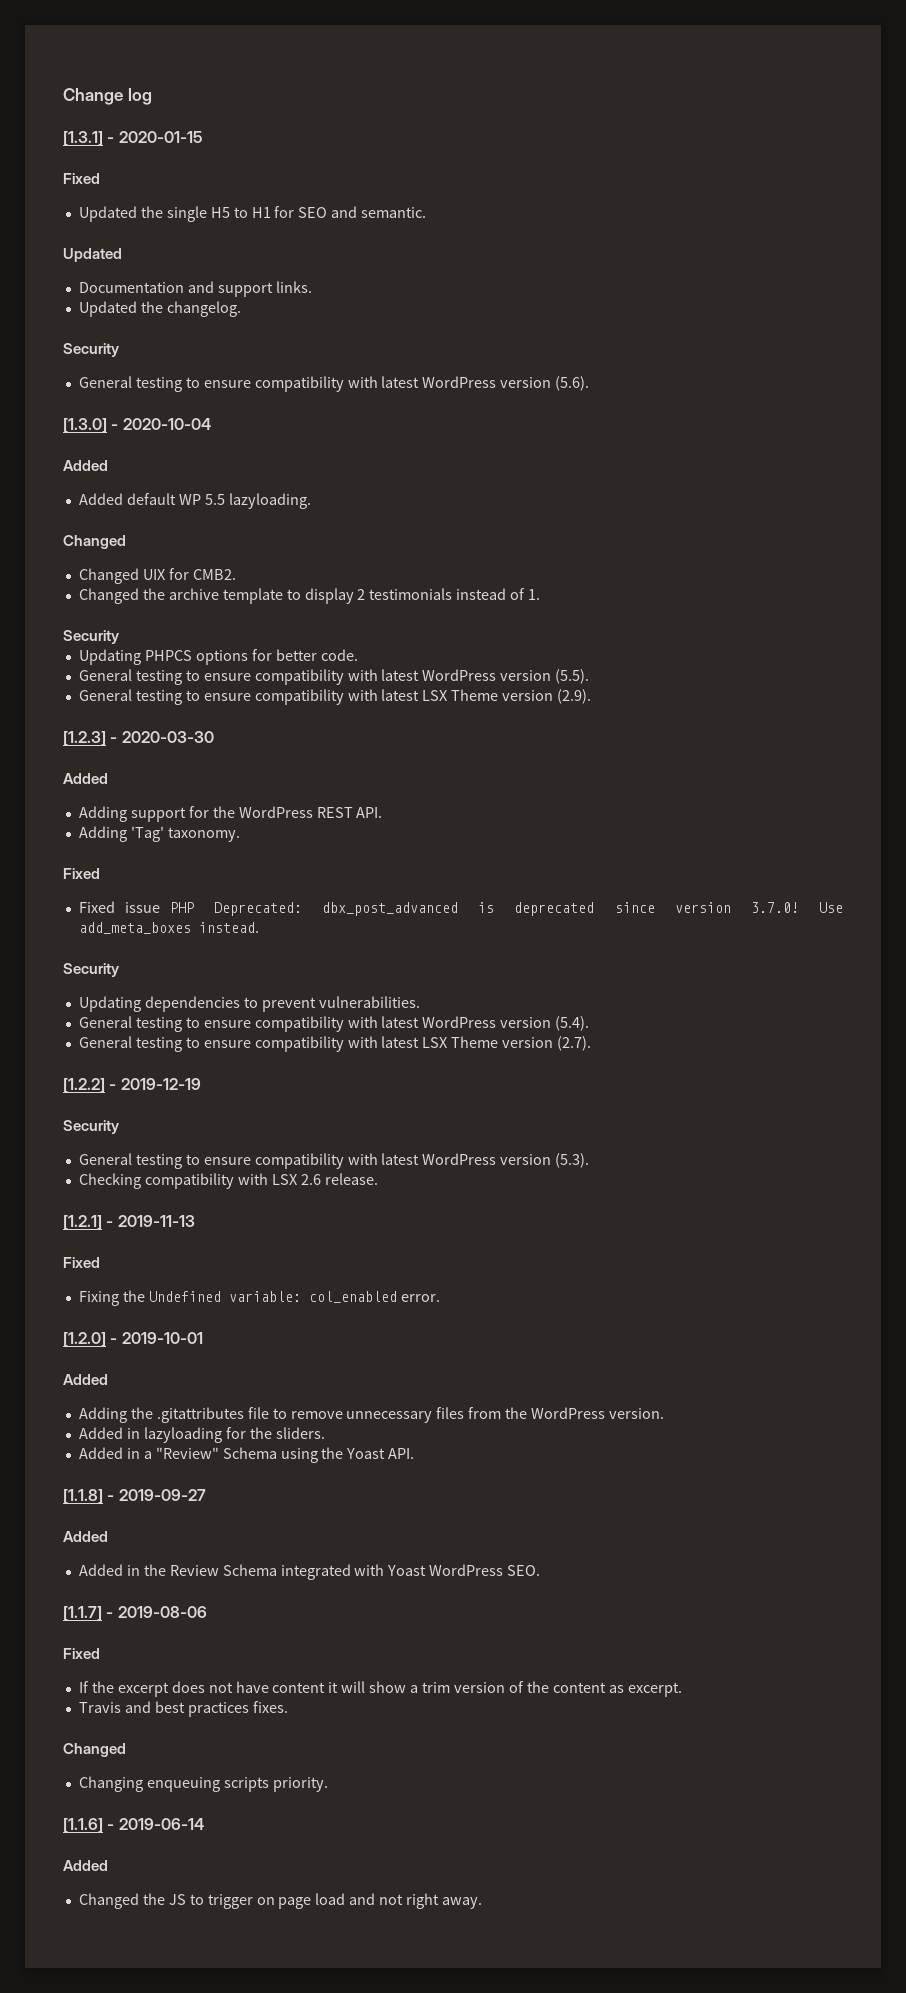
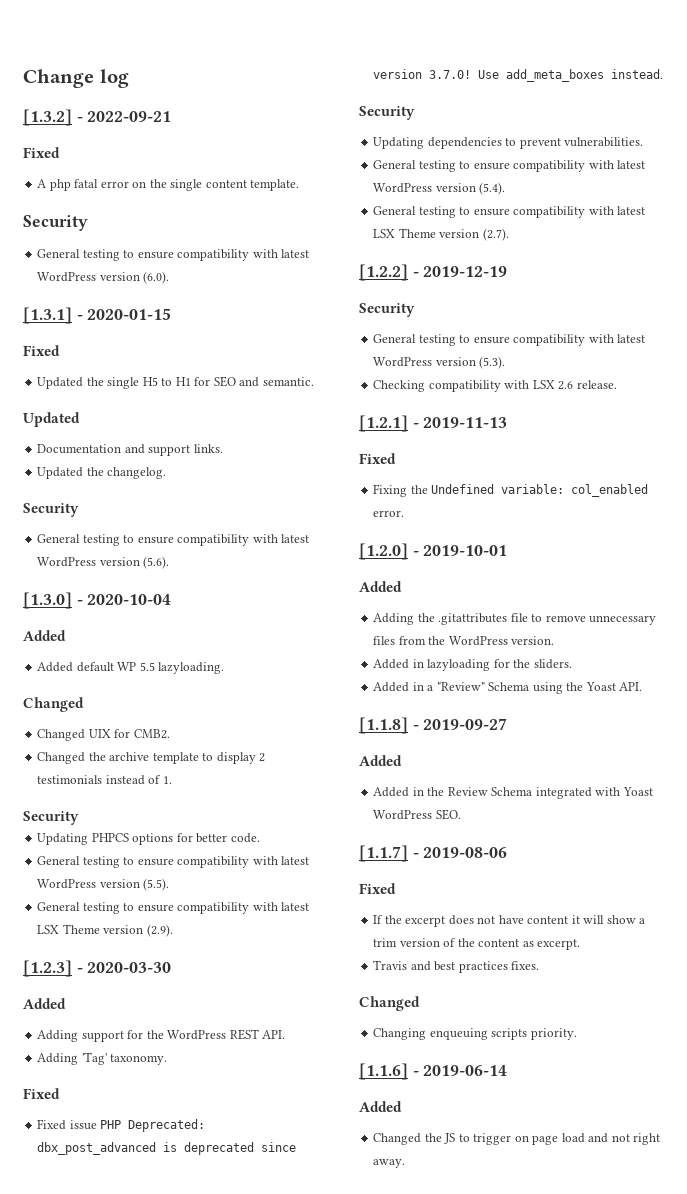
(152, 96) none -> [23,109,172,126] [23,147,60,158] [37,179,300,191] [23,215,88,231] [37,249,310,261] [37,271,170,284] // [1.3.2] - 2022-09-21 // Fixed // A php fatal error on the single content template. // Security // General testing to ensure compatibility with latest WordPress version (6.0).

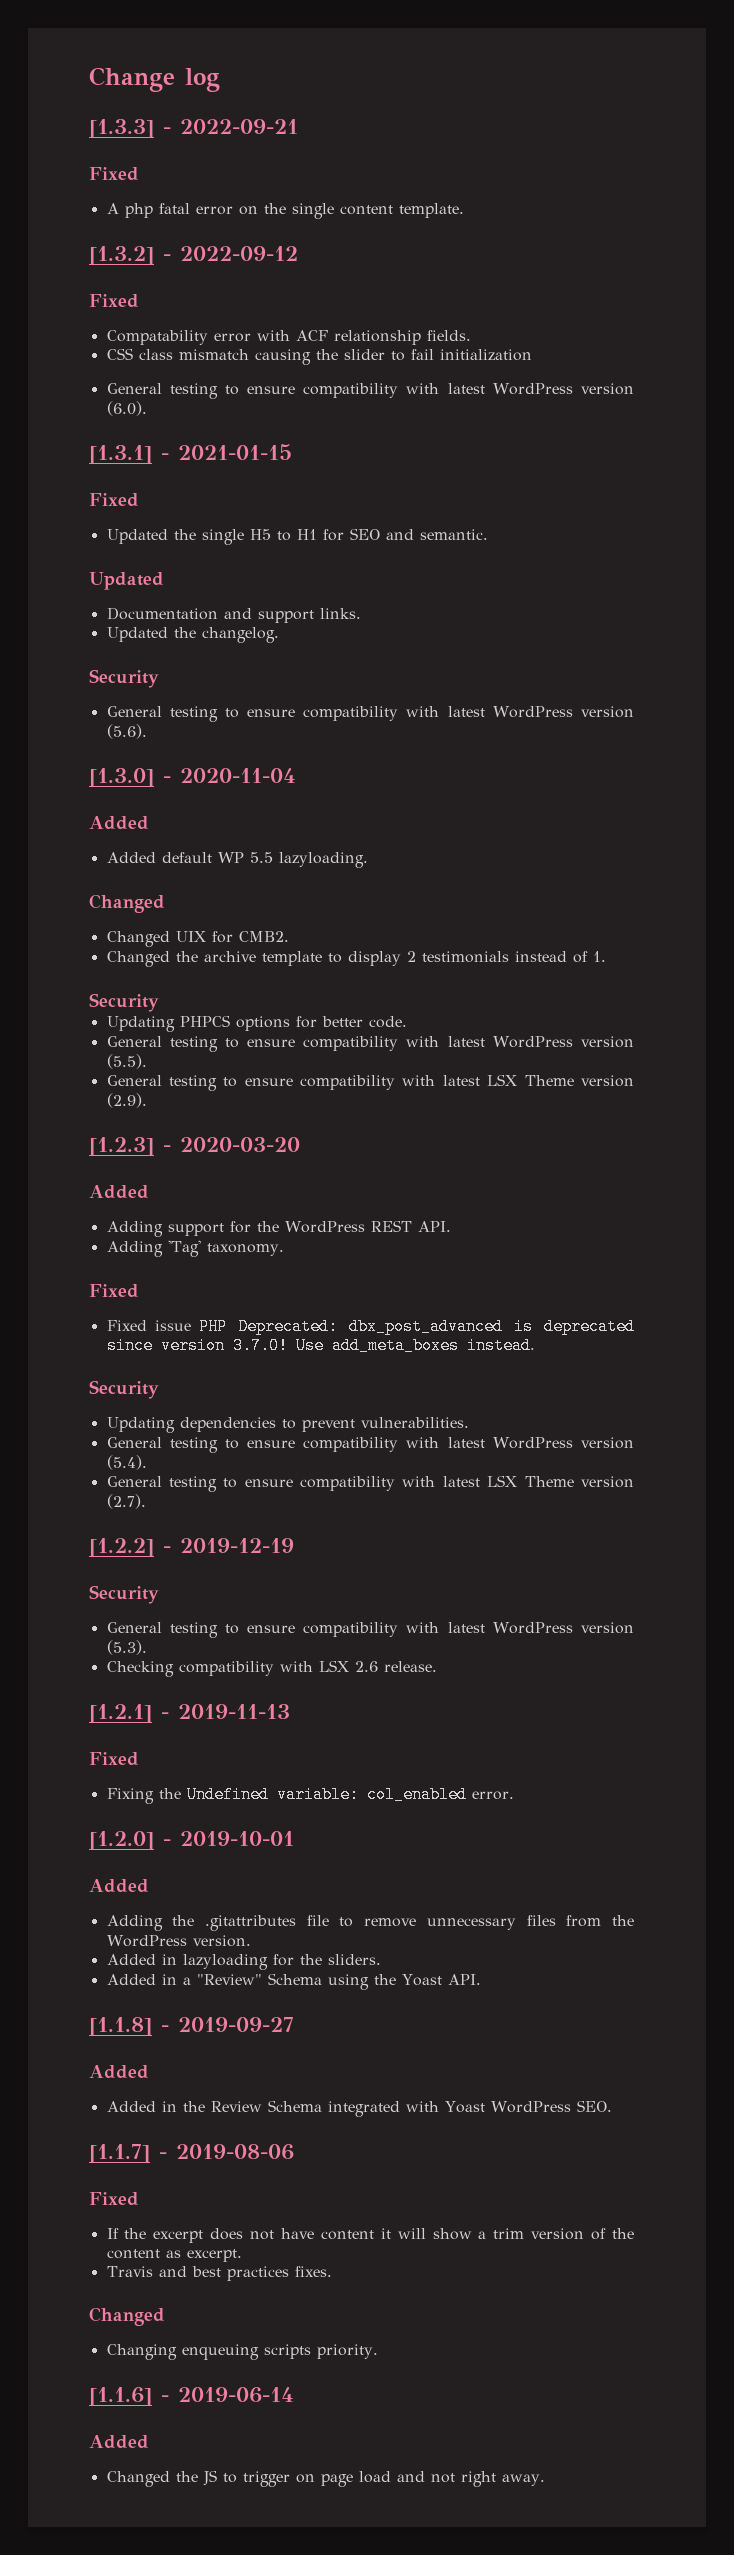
[23,109,72,126] [1.3.2] -> [89,119,154,138] [1.3.3]
[23,215,88,231] Security -> [89,246,298,265] [89,294,139,308] [106,330,471,345] [106,348,532,365] [1.3.2] - 2022-09-12 // Fixed // Compatability error with ACF relationship fields. // CSS class mismatch causing the slider to fail initialization
[87,308,172,320] 2020-01-15 -> [178,444,292,460] 2021-01-15
[87,594,172,605] 2020-10-04 -> [180,768,296,783] 2020-11-04
[87,962,172,973] 2020-03-30 -> [180,1137,300,1152] 2020-03-20

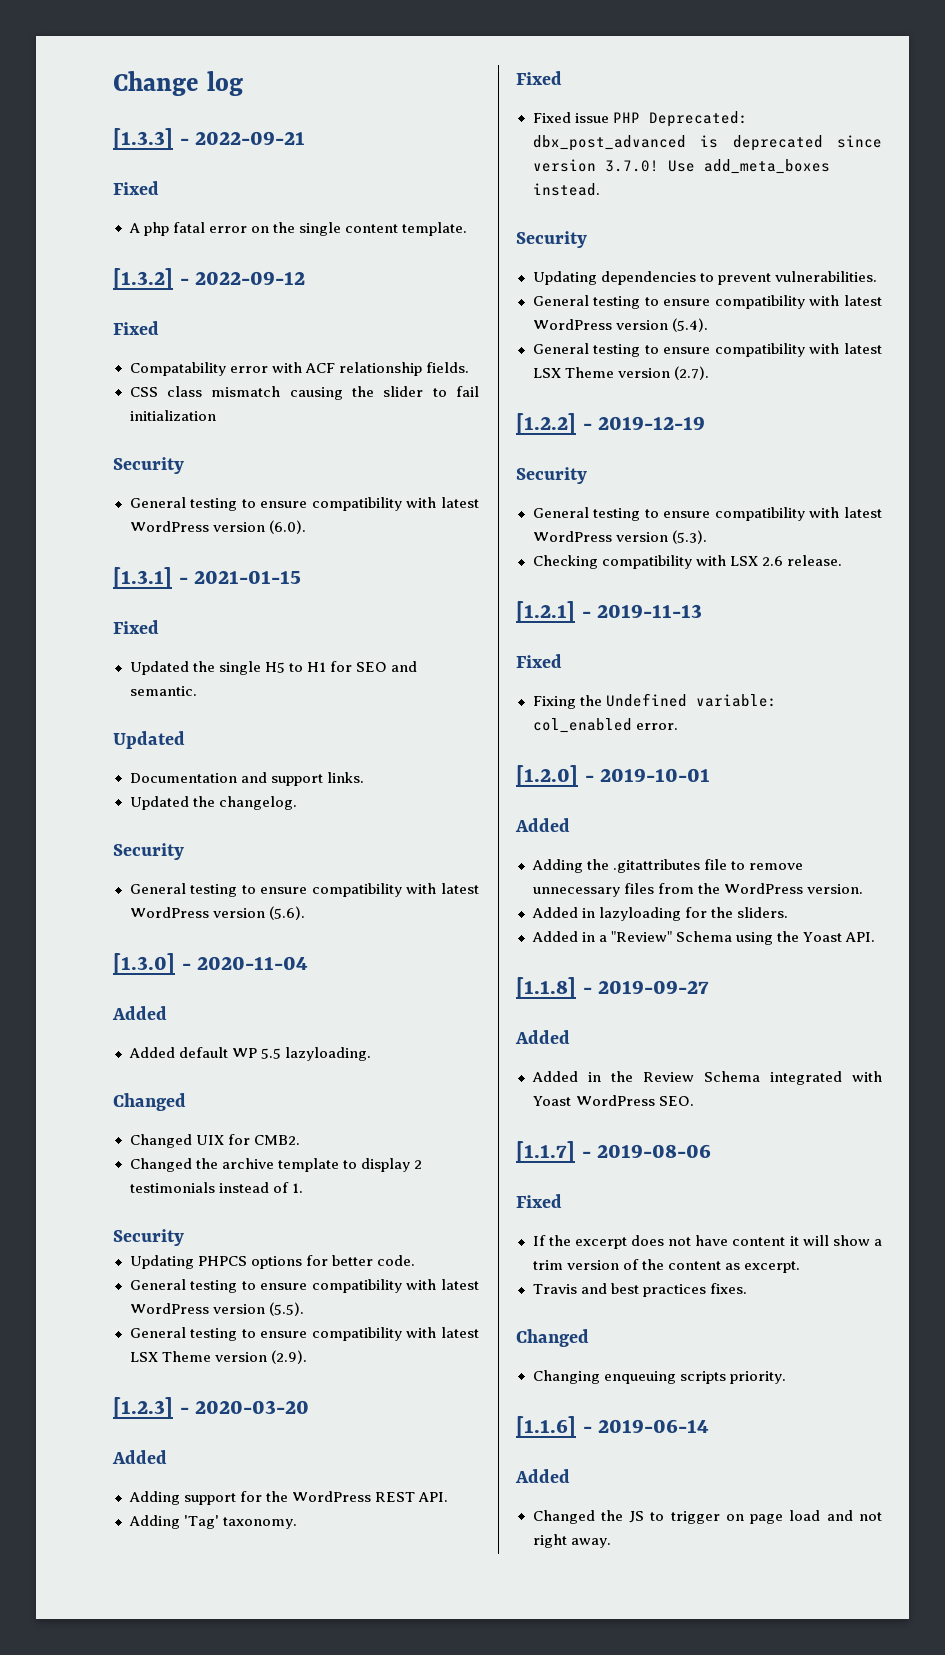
(532, 355) none -> [113,457,184,474] // Security

